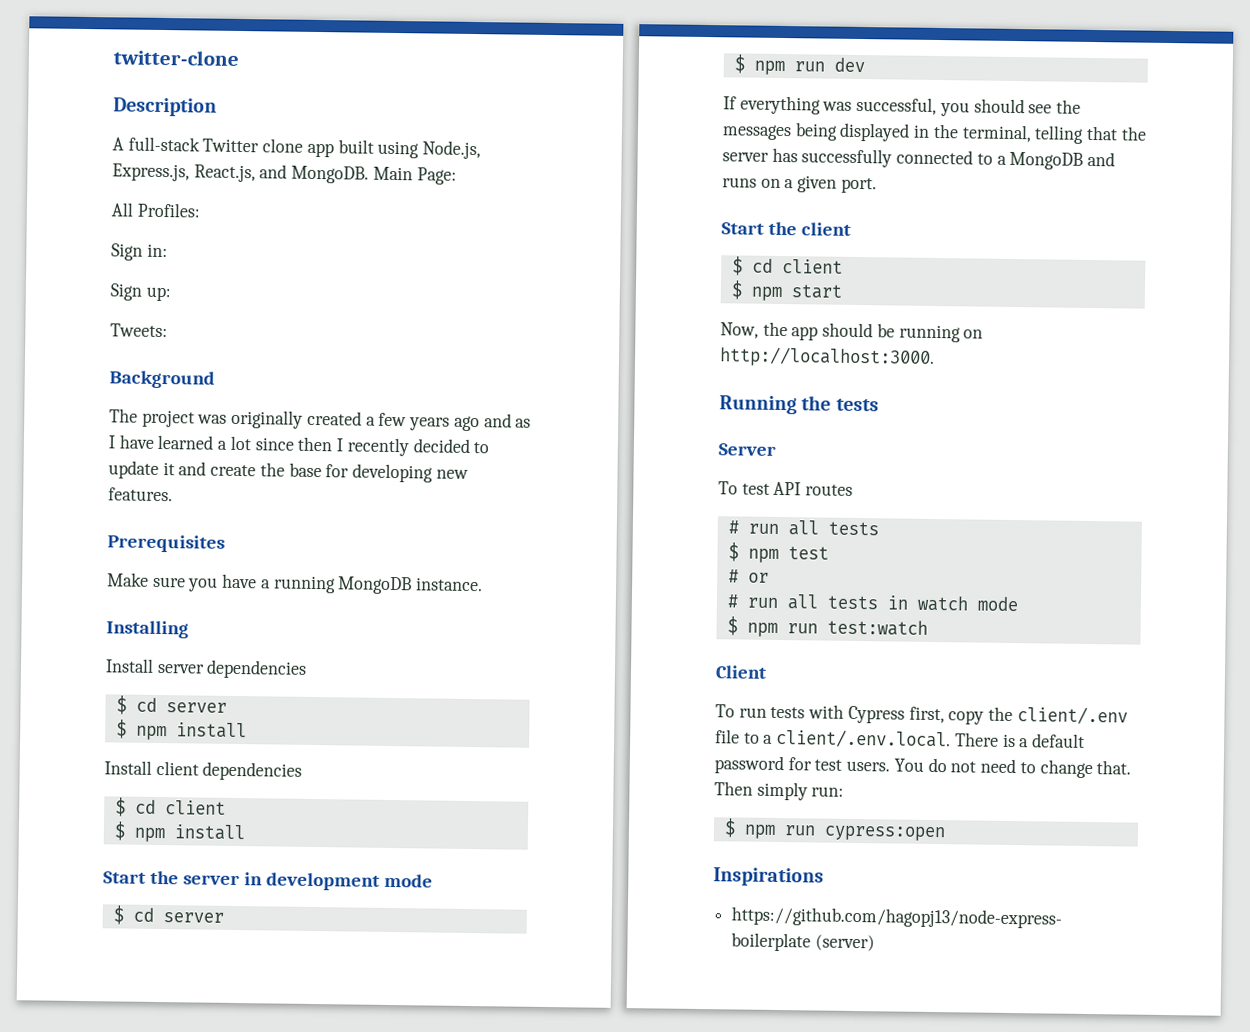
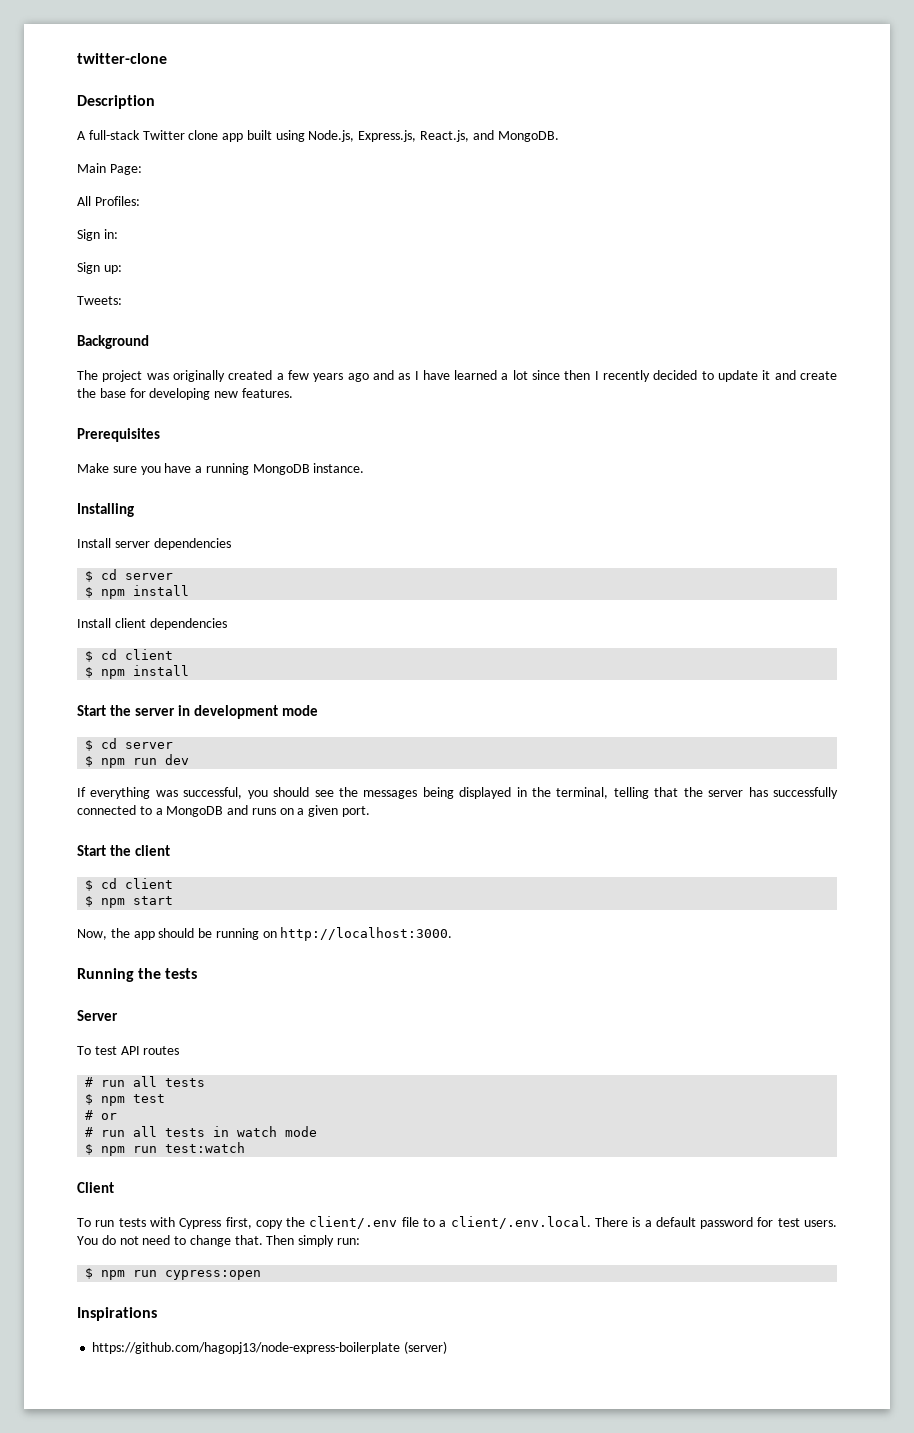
(370, 174) none -> (559, 136) //

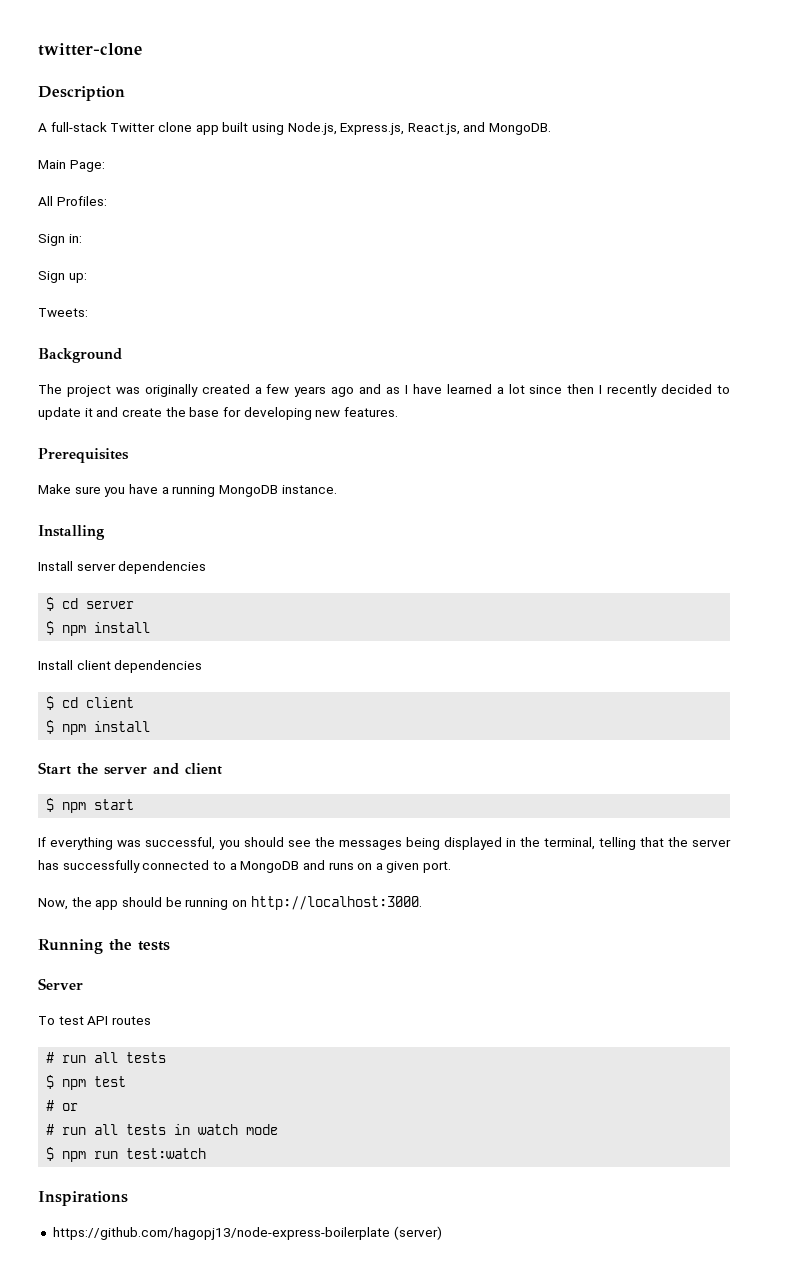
[177,705,318,719] [85,738,174,751] [85,754,190,768] in development mode // $ cd server // $ npm run dev -> [153,763,222,775] [46,798,135,813] and client // $ npm start
[77,845,170,856] [85,878,174,891] [85,896,174,908] // Start the client // $ cd client // $ npm start -> (452, 867) none
[77,1182,114,1193] [77,1216,837,1229] [77,1235,361,1247] [85,1268,262,1280] // Client // To run tests with Cypress first, copy the client/.env file to a client/.env.local. There is a default password for test users. You do not need to change that. Then simply run: // $ npm run cypress:open -> (207, 1153) none

